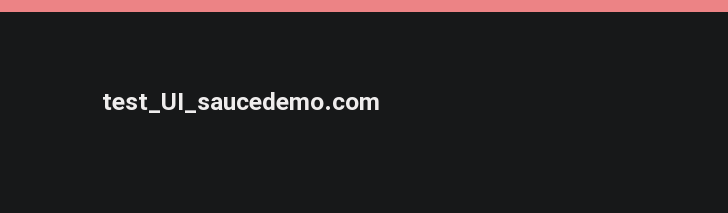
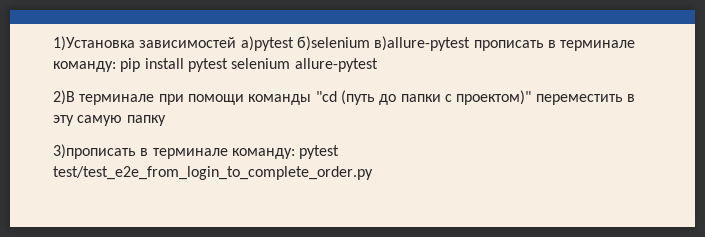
[102,92,380,113] test_UI_saucedemo.com -> [53,36,636,51] [53,58,378,72] [53,90,635,105] [53,115,166,126] [53,144,340,159] [53,166,373,180] 1)Установка зависимостей а)pytest б)selenium в)allure-pytest прописать в терминале команду: pip install pytest selenium allure-pytest // 2)В терминале при помощи команды "cd (путь до папки с проектом)" переместить в эту самую папку // 3)прописать в терминале команду: pytest test/test_e2e_from_login_to_complete_order.py

